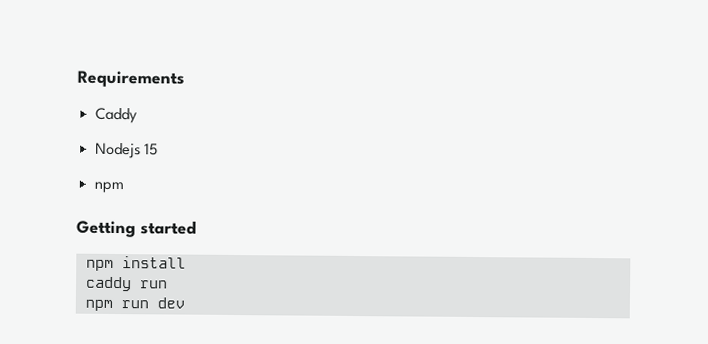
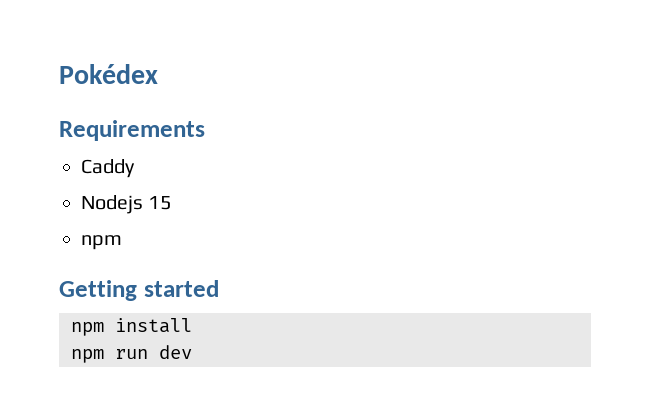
(77, 79) none -> [59,64,158,84] Pokédex //
[84,276,168,292] // caddy run -> (192, 325) none

